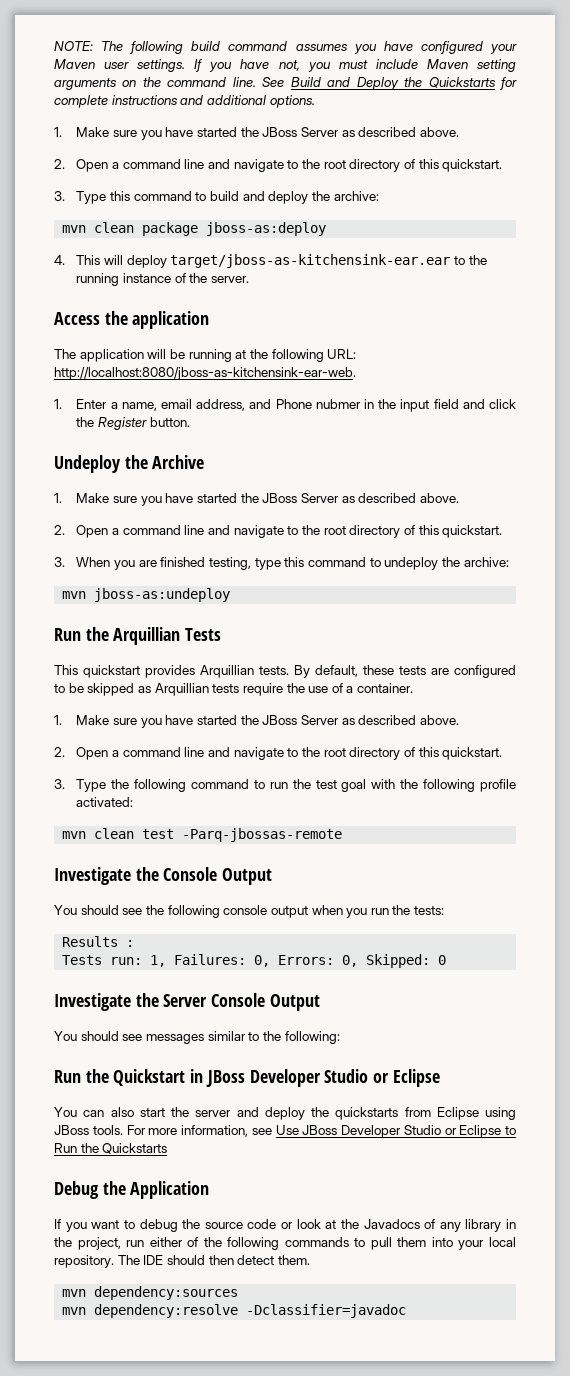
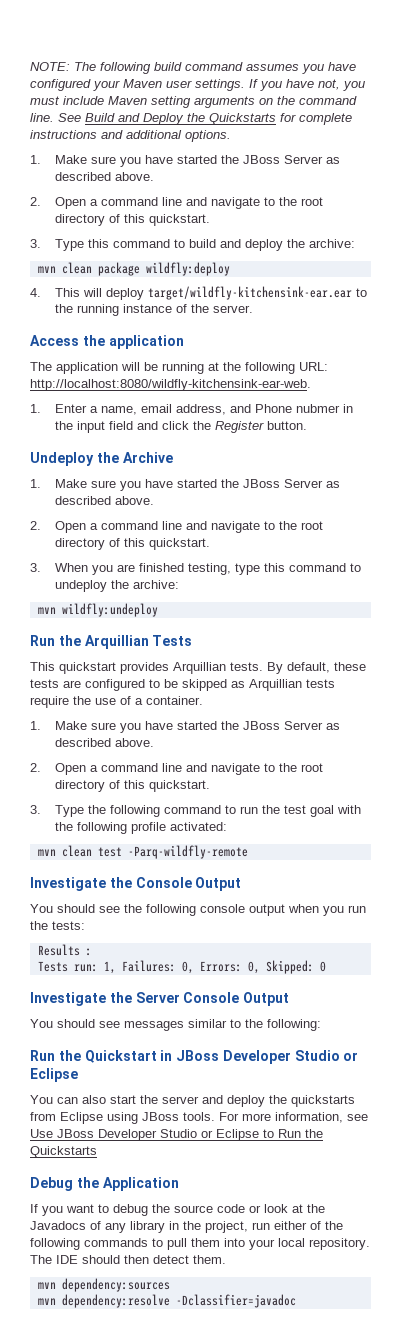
[206,222,327,236] jboss-as:deploy -> [145,262,230,276] wildfly:deploy
[170,254,451,268] target/jboss-as-kitchensink-ear.ear -> [148,286,353,300] target/wildfly-kitchensink-ear.ear
[54,367,356,380] http://localhost:8080/jboss-as-kitchensink-ear-web. -> [30,379,311,391] http://localhost:8080/wildfly-kitchensink-ear-web.
[94,588,231,602] jboss-as:undeploy -> [61,603,158,617] wildfly:undeploy
[182,828,343,842] -Parq-jbossas-remote -> [127,845,248,859] -Parq-wildfly-remote

